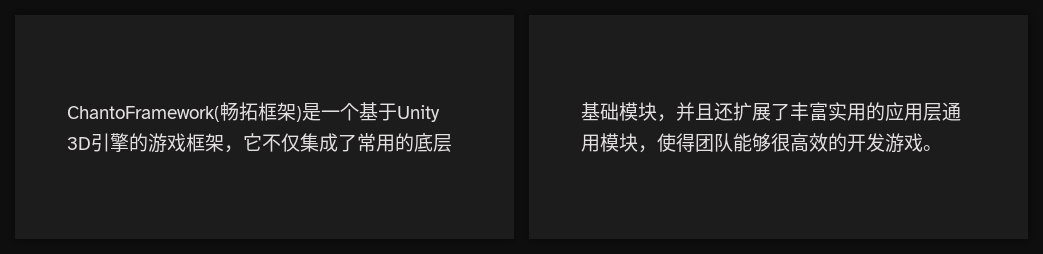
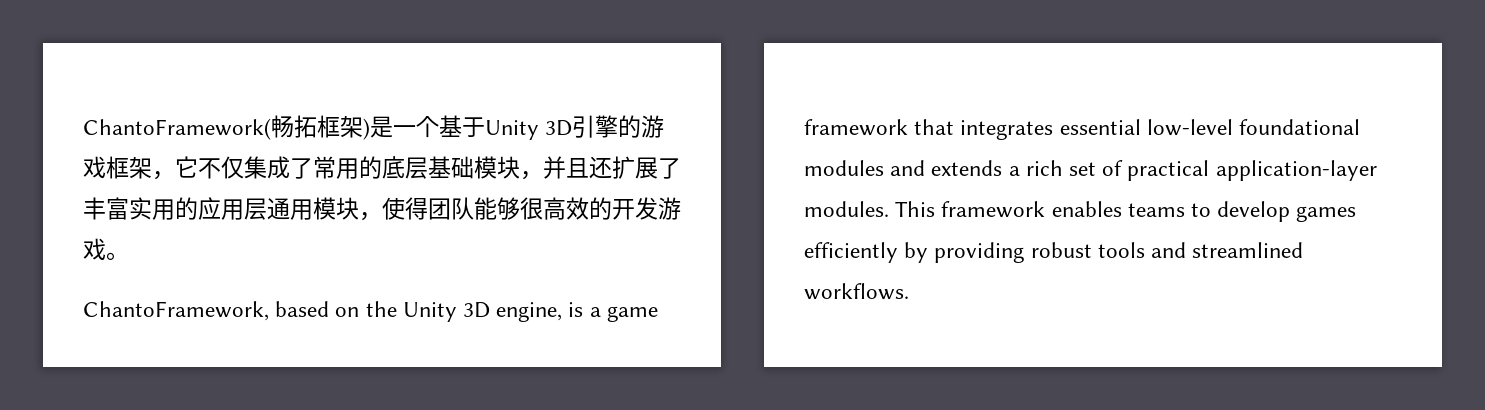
(942, 148) none -> [83,301,658,322] [804,119,1361,140] [804,160,1377,181] [804,201,1357,222] [804,242,1304,263] [804,283,909,300] // ChantoFramework, based on the Unity 3D engine, is a game framework that integrates essential low-level foundational modules and extends a rich set of practical application-layer modules. This framework enables teams to develop games efficiently by providing robust tools and streamlined workflows.

